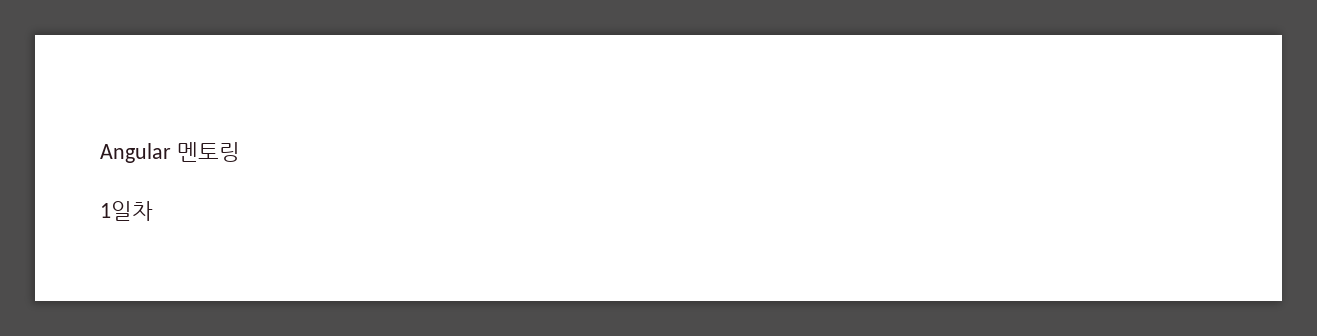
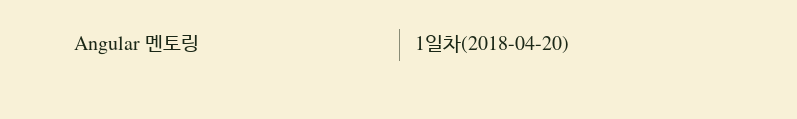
[100,201,153,221] 1일차 -> [415,34,569,54] 1일차(2018-04-20)

